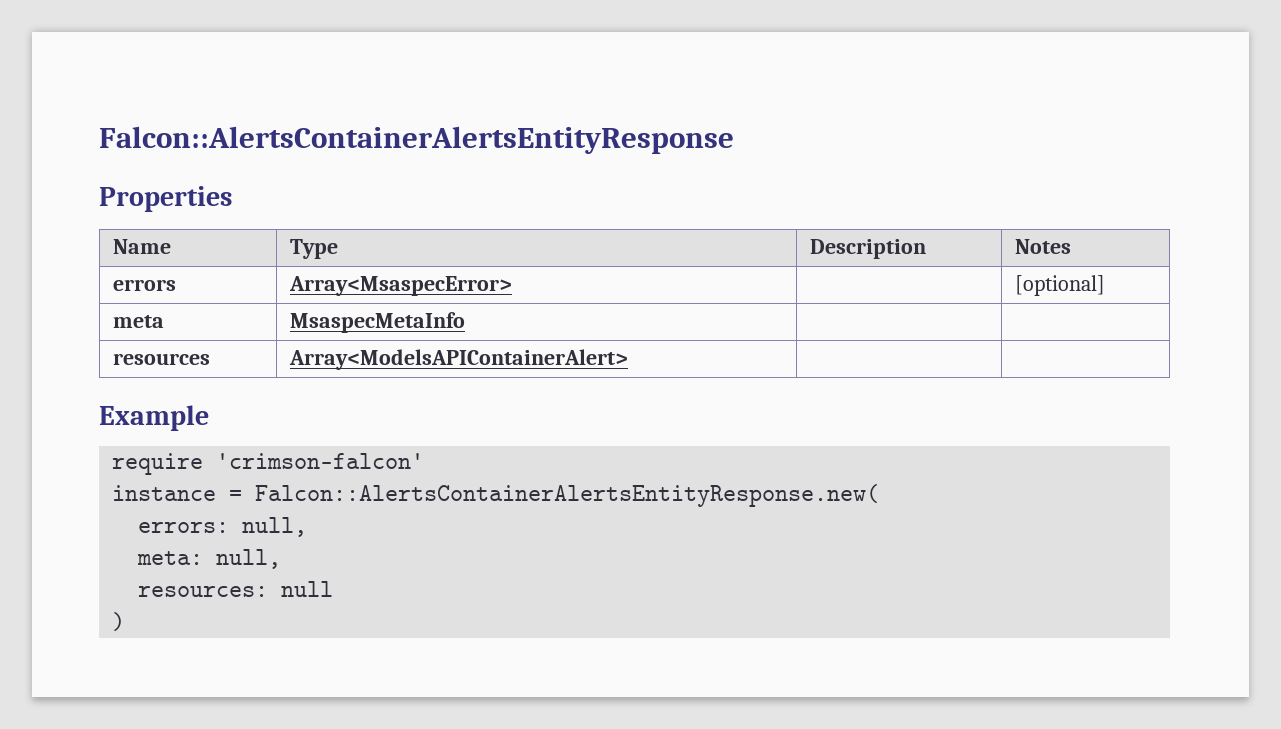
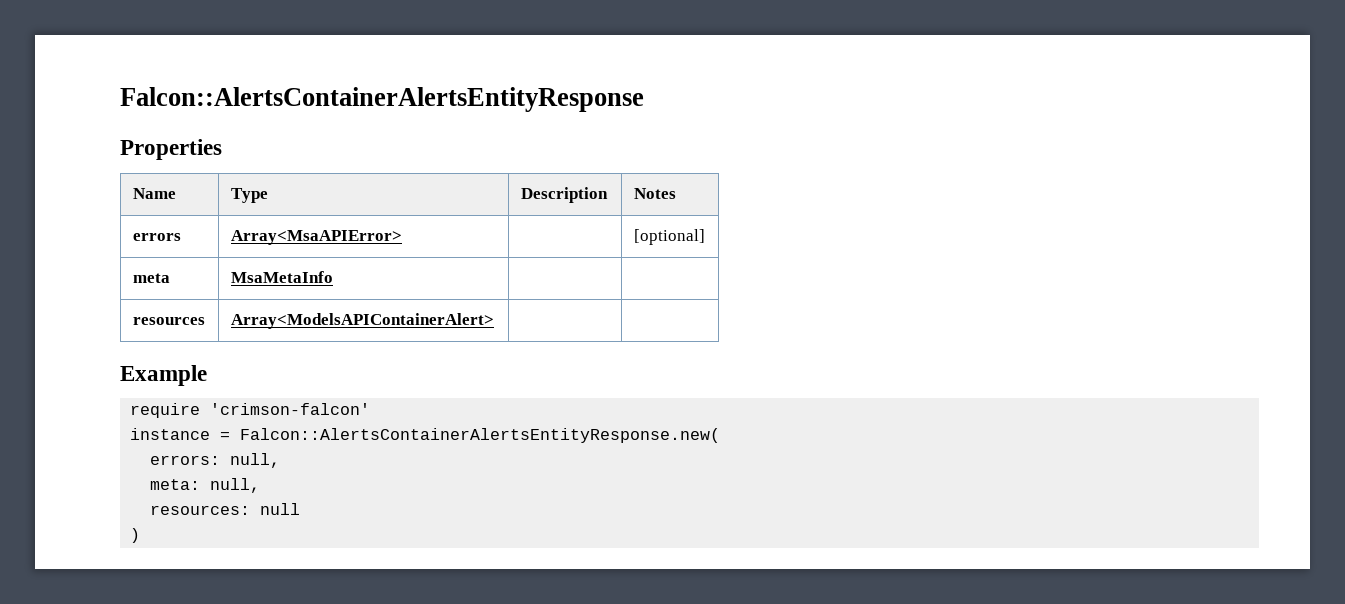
[288,276,512,296] Array<MsaspecError> -> [230,230,402,245] Array<MsaAPIError>
[289,312,465,333] MsaspecMetaInfo -> [230,271,333,283] MsaMetaInfo

